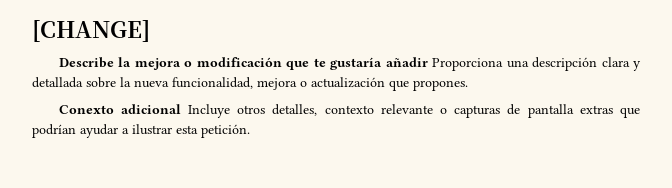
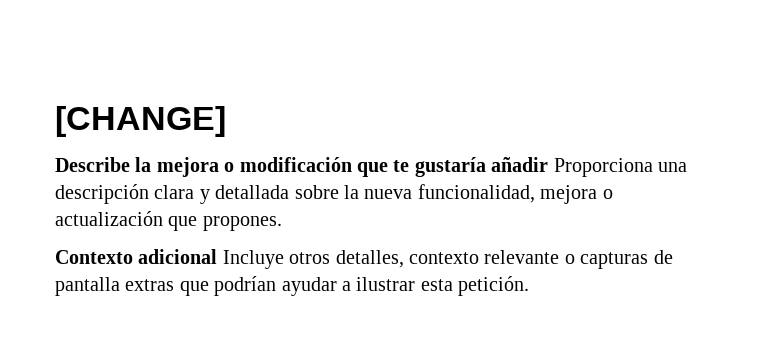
[58,105,114,114] Conexto -> [55,250,133,264] Contexto

